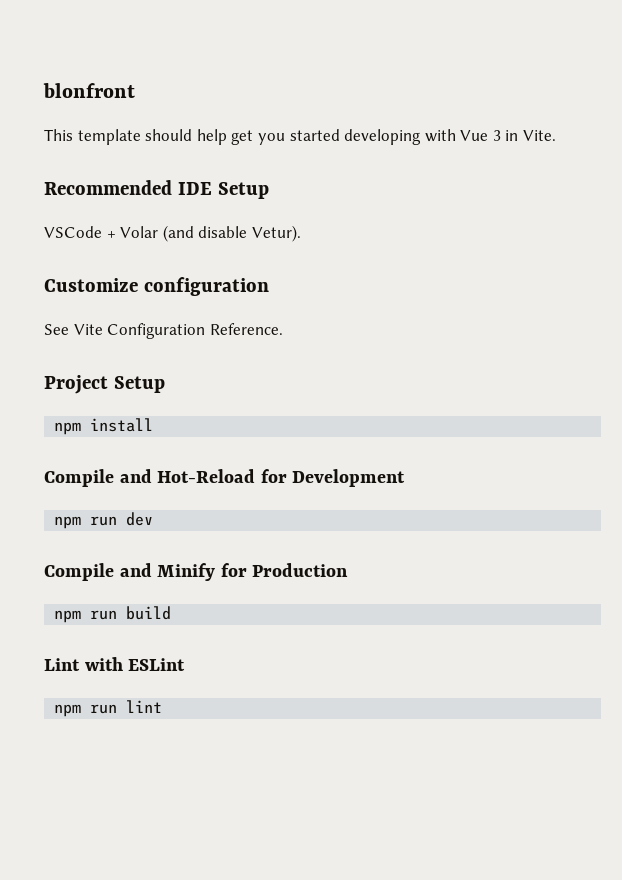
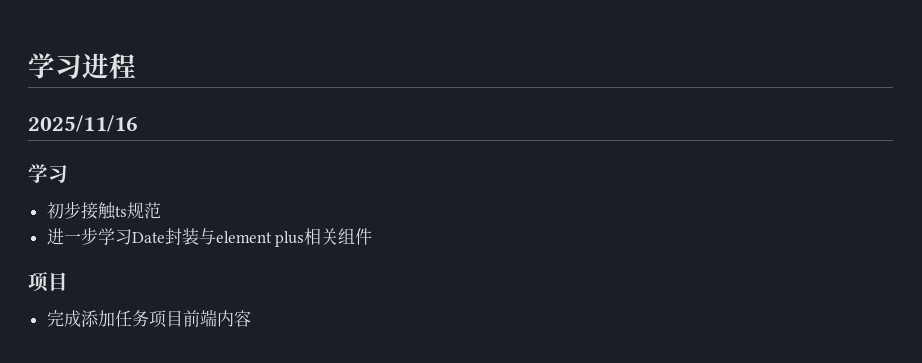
[43,83,135,98] [44,129,557,145] [44,180,269,199] [44,225,301,242] [44,277,269,296] [44,323,283,339] [44,375,165,394] [54,418,154,435] [44,469,406,487] [54,512,154,529] [44,563,349,581] [54,606,172,623] [44,657,186,671] [54,700,163,717] blonfront // This template should help get you started developing with Vue 3 in Vite. // Recommended IDE Setup // VSCode + Volar (and disable Vetur). // Customize configuration // See Vite Configuration Reference. // Project Setup // npm install // Compile and Hot-Reload for Development // npm run dev // Compile and Minify for Production // npm run build // Lint with ESLint // npm run lint -> [28,53,136,79] [28,115,138,132] [28,164,68,183] [46,201,161,220] [46,227,373,247] [28,272,68,292] [46,309,251,328] 学习进程 // 2025/11/16 // 学习 // 初步接触ts规范 // 进一步学习Date封装与element plus相关组件 // 项目 // 完成添加任务项目前端内容

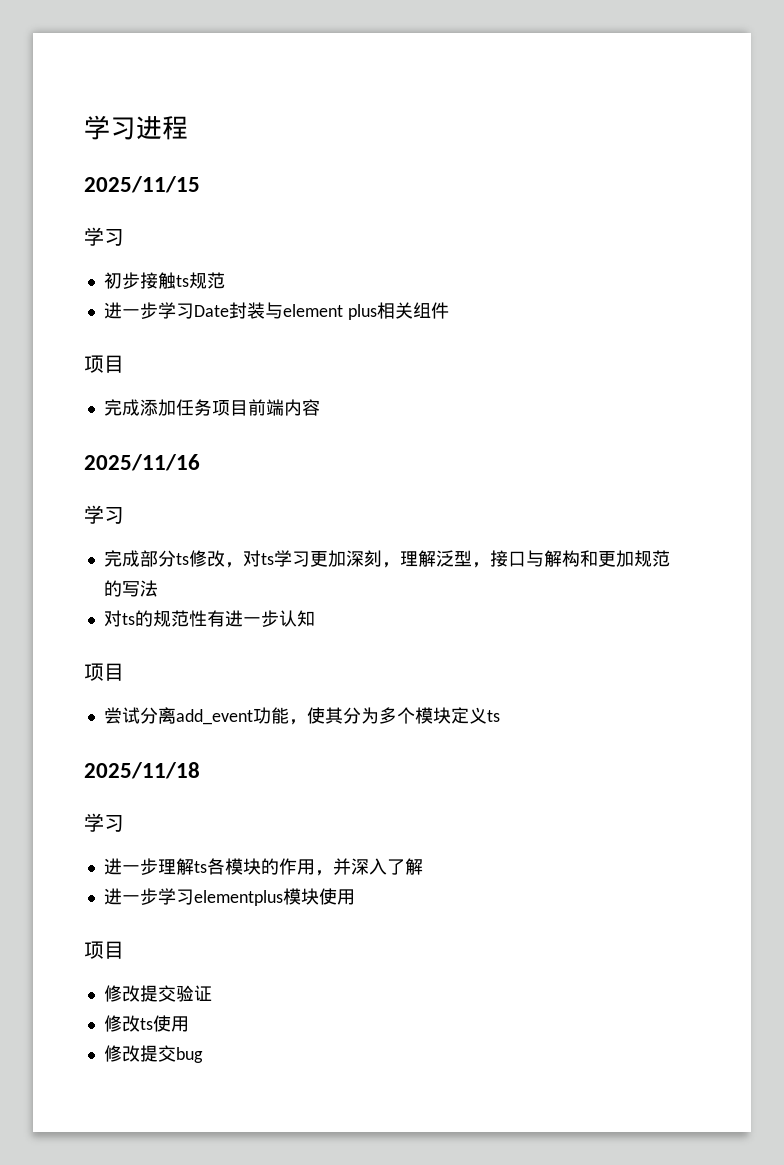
[28,115,138,132] 2025/11/16 -> [84,176,200,193] 2025/11/15
(251, 318) none -> [84,454,200,471] [84,505,124,524] [103,550,670,568] [103,580,158,597] [103,610,315,627] [84,663,124,681] [103,707,500,725] [84,762,200,779] [84,813,124,832] [103,858,423,876] [103,888,355,906] [84,941,124,959] [103,985,212,1002] [103,1015,189,1032] [103,1045,203,1063] // 2025/11/16 // 学习 // 完成部分ts修改，对ts学习更加深刻，理解泛型，接口与解构和更加规范的写法 // 对ts的规范性有进一步认知 // 项目 // 尝试分离add_event功能，使其分为多个模块定义ts // 2025/11/18 // 学习 // 进一步理解ts各模块的作用，并深入了解 // 进一步学习elementplus模块使用 // 项目 // 修改提交验证 // 修改ts使用 // 修改提交bug

